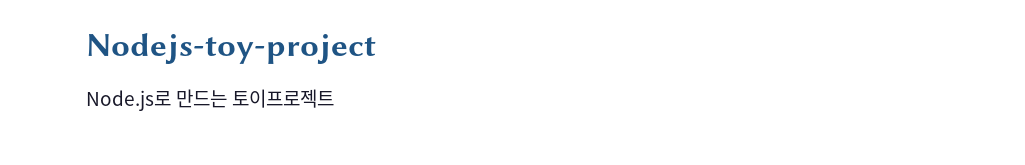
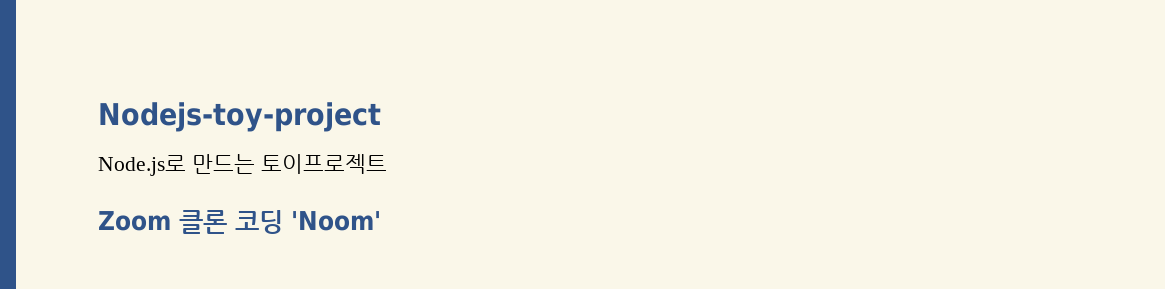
(335, 98) none -> [98,210,381,234] // Zoom 클론 코딩 'Noom'

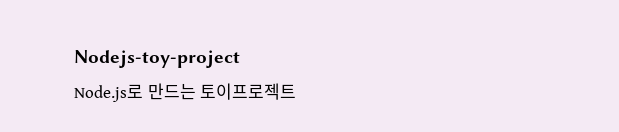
[98,210,381,234] // Zoom 클론 코딩 'Noom' -> (297, 91) none

